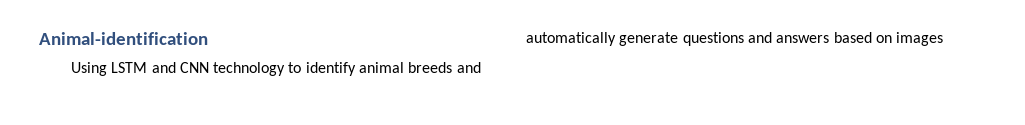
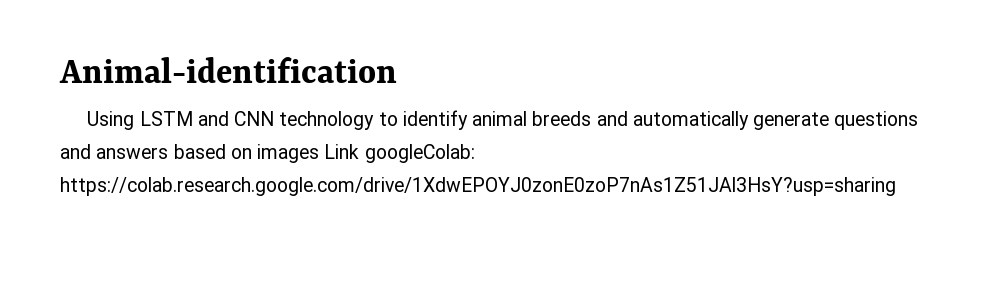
(944, 39) none -> [324,144,475,163] [60,177,896,196] Link googleColab: https://colab.research.google.com/drive/1XdwEPOYJ0zonE0zoP7nAs1Z51JAl3HsY?usp=sharing

